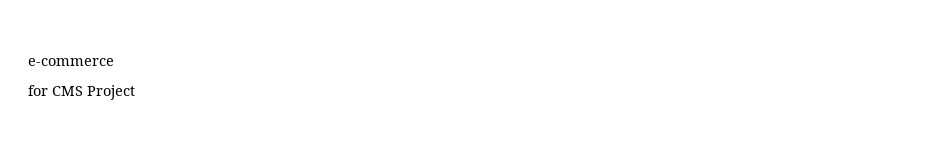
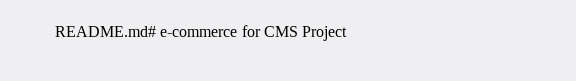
(28, 62) none -> [55,26,156,37] README.md#
(114, 62) // -> (238, 33) none

